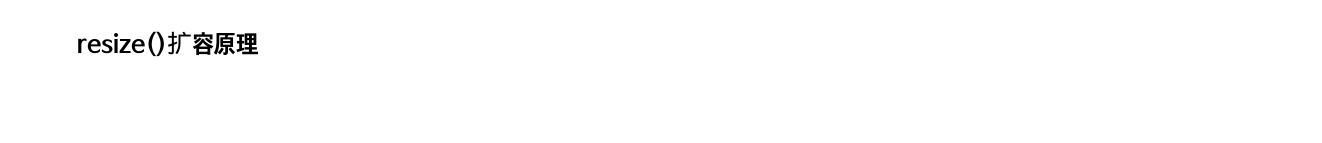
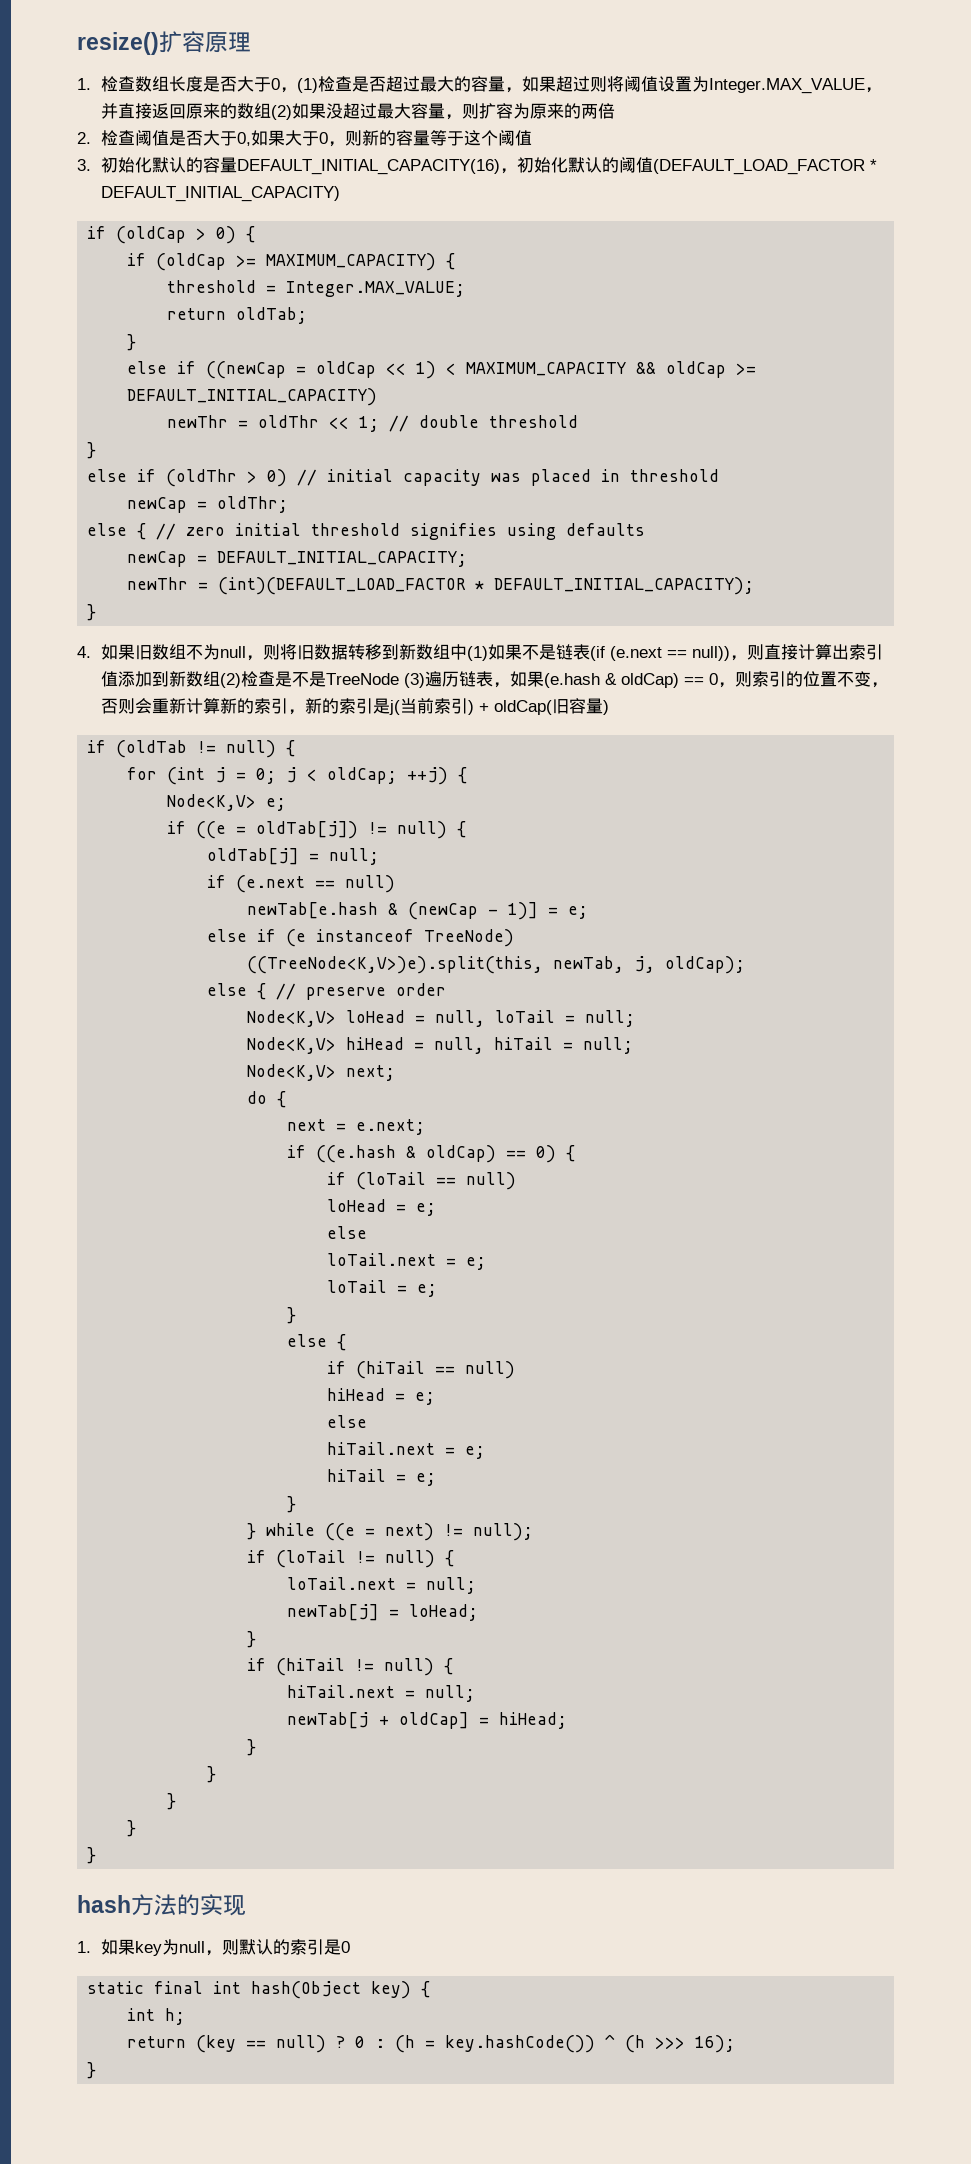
(258, 44) none -> [77,76,882,94] [100,103,615,120] [77,130,532,147] [77,157,877,175] [100,186,340,202] [87,226,256,244] [127,253,456,271] [167,280,466,297] [167,307,308,324] [127,334,137,351] [127,361,757,379] [127,388,378,406] [167,415,579,432] [87,442,97,459] [87,469,720,487] [127,496,289,513] [87,523,646,540] [127,551,468,567] [127,577,755,595] [87,604,97,621] [77,644,883,661] [100,671,888,688] [100,698,609,715] [87,740,296,758] [127,767,468,785] [167,794,287,811] [167,821,467,839] [207,848,380,865] [207,875,396,893] [247,902,589,920] [207,929,515,947] [247,956,746,974] [207,983,447,1000] [247,1010,636,1027] [247,1037,634,1054] [247,1064,396,1081] [247,1091,287,1108] [287,1119,426,1135] [287,1145,576,1163] [327,1172,517,1190] [327,1199,437,1216] [327,1226,368,1239] [327,1253,487,1270] [327,1280,438,1297] [287,1307,297,1324] [287,1334,347,1351] [327,1361,516,1379] [327,1388,436,1405] [327,1415,368,1428] [327,1442,486,1459] [327,1469,437,1486] [287,1496,297,1513] [247,1523,534,1541] [247,1550,455,1568] [287,1577,477,1594] [287,1604,479,1621] [247,1631,257,1648] [247,1658,454,1676] [287,1685,476,1702] [287,1712,568,1729] [247,1739,257,1756] [207,1766,217,1783] [167,1793,177,1810] [127,1820,137,1837] [87,1847,97,1864] [77,1894,246,1916] [77,1939,350,1956] [87,1981,431,1999] [127,2008,186,2025] [127,2034,736,2053] [87,2062,97,2079] // 1.检查数组长度是否大于0，(1)检查是否超过最大的容量，如果超过则将阈值设置为Integer.MAX_VALUE，并直接返回原来的数组(2)如果没超过最大容量，则扩容为原来的两倍 // 2.检查阈值是否大于0,如果大于0，则新的容量等于这个阈值 // 3.初始化默认的容量DEFAULT_INITIAL_CAPACITY(16)，初始化默认的阈值(DEFAULT_LOAD_FACTOR * DEFAULT_INITIAL_CAPACITY) // if (oldCap > 0) { // if (oldCap >= MAXIMUM_CAPACITY) { // threshold = Integer.MAX_VALUE; // return oldTab; // } // else if ((newCap = oldCap << 1) < MAXIMUM_CAPACITY && oldCap >= DEFAULT_INITIAL_CAPACITY) // newThr = oldThr << 1; // double threshold // } // else if (oldThr > 0) // initial capacity was placed in threshold // newCap = oldThr; // else { // zero initial threshold signifies using defaults // newCap = DEFAULT_INITIAL_CAPACITY; // newThr = (int)(DEFAULT_LOAD_FACTOR * DEFAULT_INITIAL_CAPACITY); // } // 4.如果旧数组不为null，则将旧数据转移到新数组中(1)如果不是链表(if (e.next == null))，则直接计算出索引值添加到新数组(2)检查是不是TreeNode (3)遍历链表，如果(e.hash & oldCap) == 0，则索引的位置不变，否则会重新计算新的索引，新的索引是j(当前索引) + oldCap(旧容量) // if (oldTab != null) { // for (int j = 0; j < oldCap; ++j) { // Node<K,V> e; // if ((e = oldTab[j]) != null) { // oldTab[j] = null; // if (e.next == null) // newTab[e.hash & (newCap - 1)] = e; // else if (e instanceof TreeNode) // ((TreeNode<K,V>)e).split(this, newTab, j, oldCap); // else { // preserve order // Node<K,V> loHead = null, loTail = null; // Node<K,V> hiHead = null, hiTail = null; // Node<K,V> next; // do { // next = e.next; // if ((e.hash & oldCap) == 0) { // if (loTail == null) // loHead = e; // else // loTail.next = e; // loTail = e; // } // else { // if (hiTail == null) // hiHead = e; // else // hiTail.next = e; // hiTail = e; // } // } while ((e = next) != null); // if (loTail != null) { // loTail.next = null; // newTab[j] = loHead; // } // if (hiTail != null) { // hiTail.next = null; // newTab[j + oldCap] = hiHead; // } // } // } // } // } // hash方法的实现 // 1.如果key为null，则默认的索引是0 // static final int hash(Object key) { // int h; // return (key == null) ? 0 : (h = key.hashCode()) ^ (h >>> 16); // }

